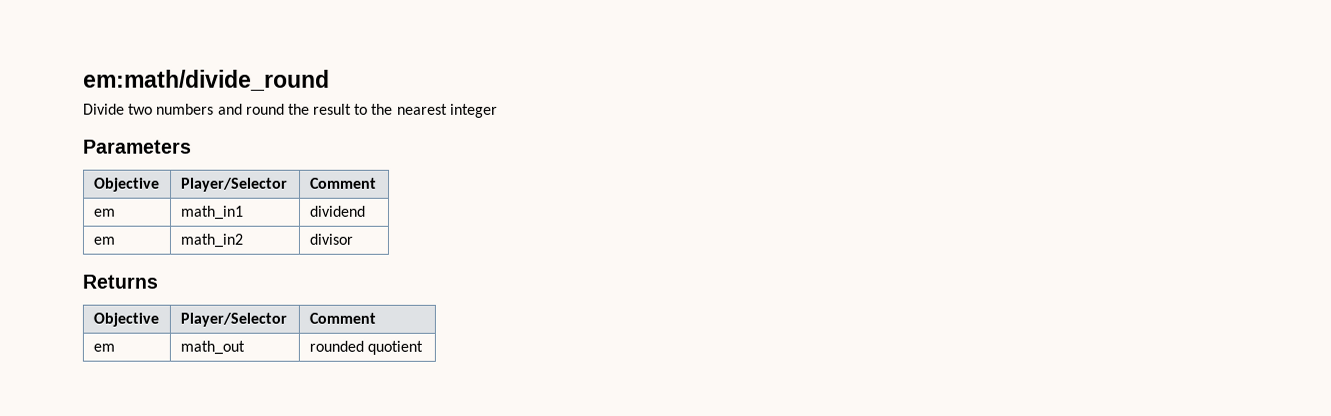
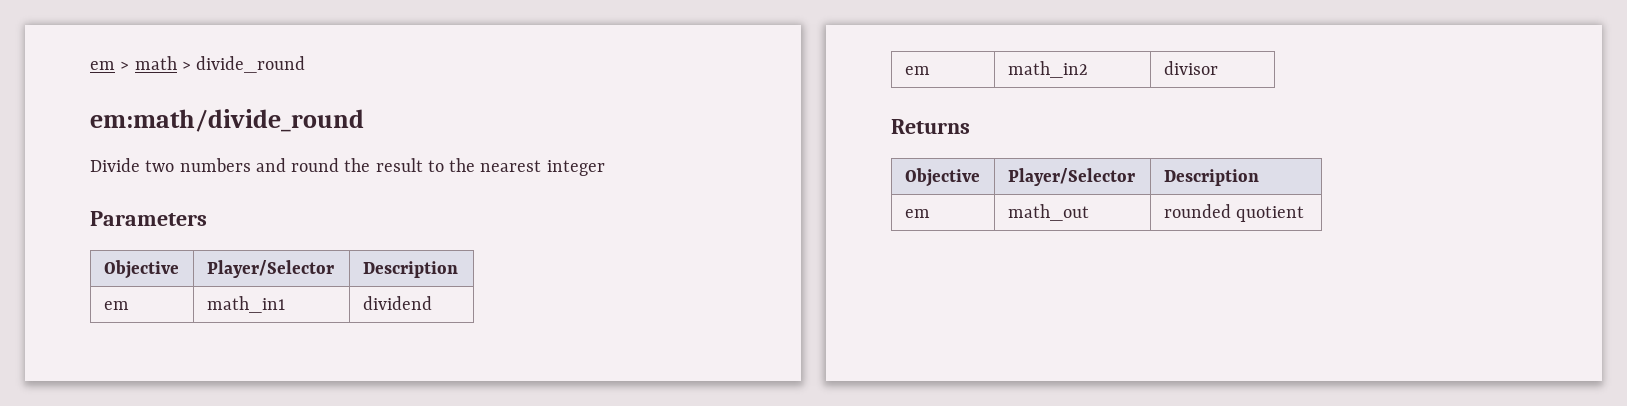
(83, 80) none -> [90,56,306,73] em > math > divide_round //
[309,177,377,189] Comment -> [362,261,458,278] Description
[308,312,376,324] Comment -> [1163,169,1259,186] Description

